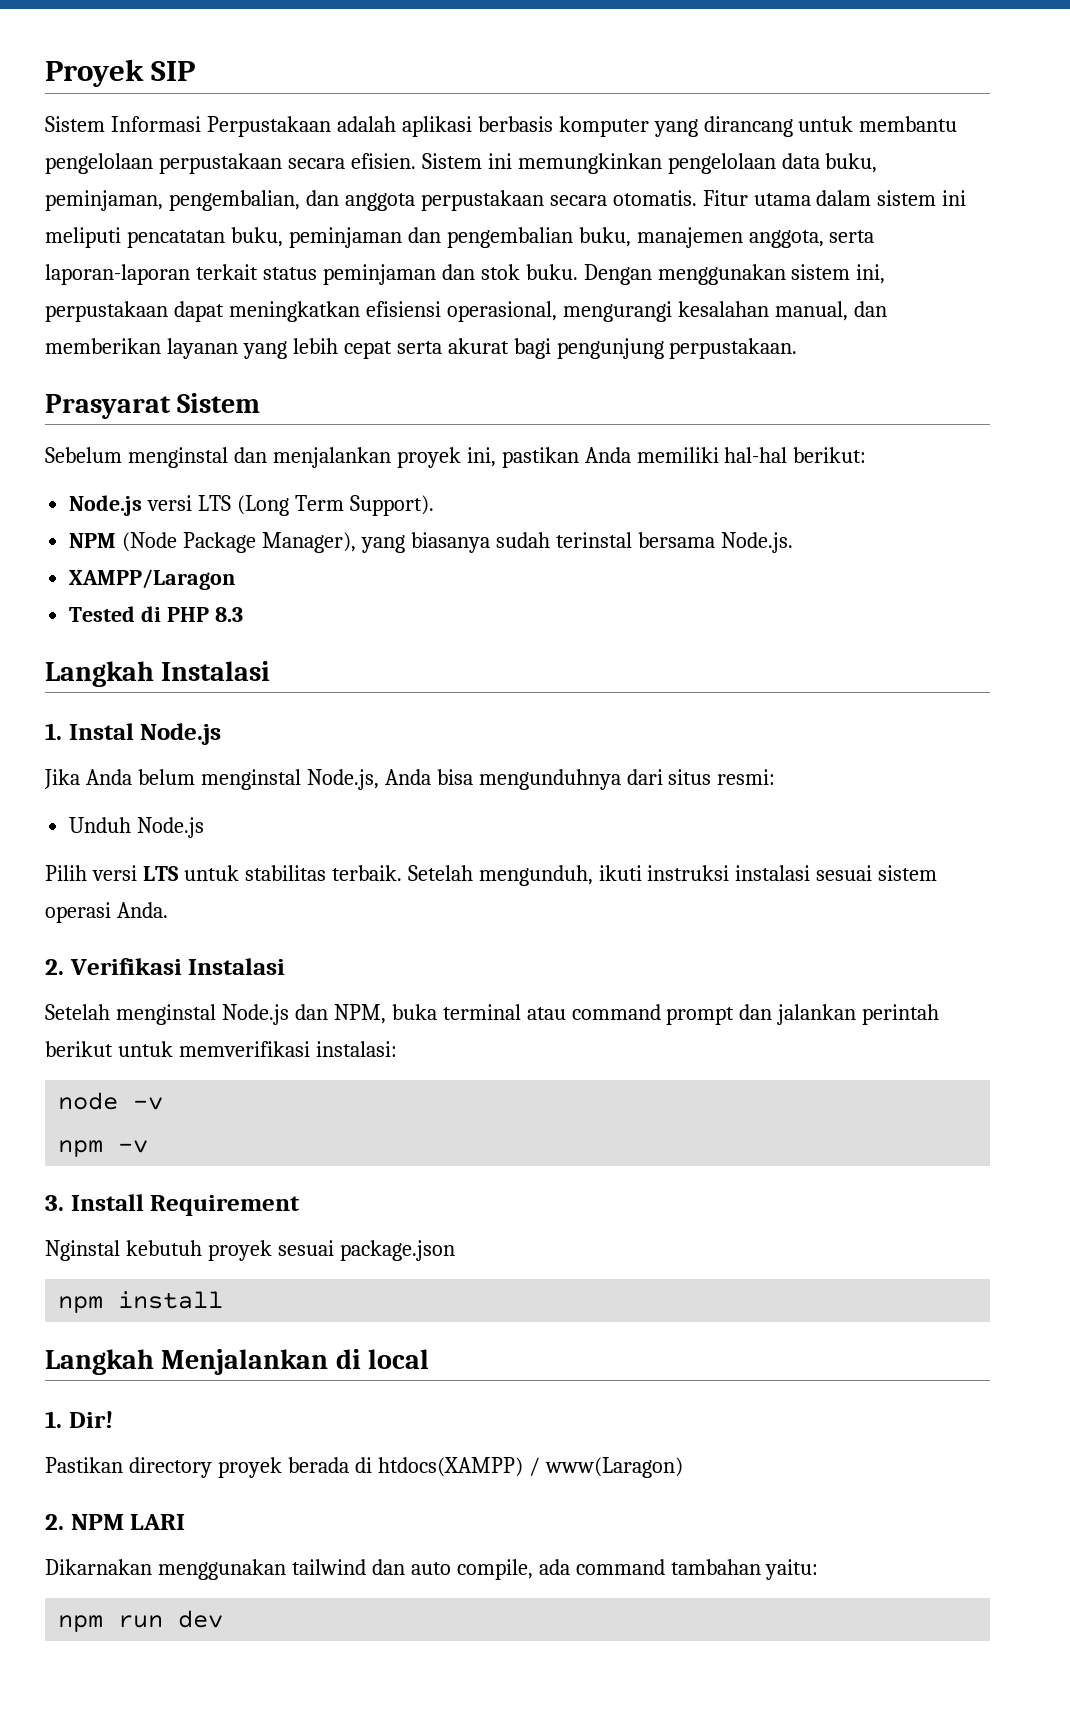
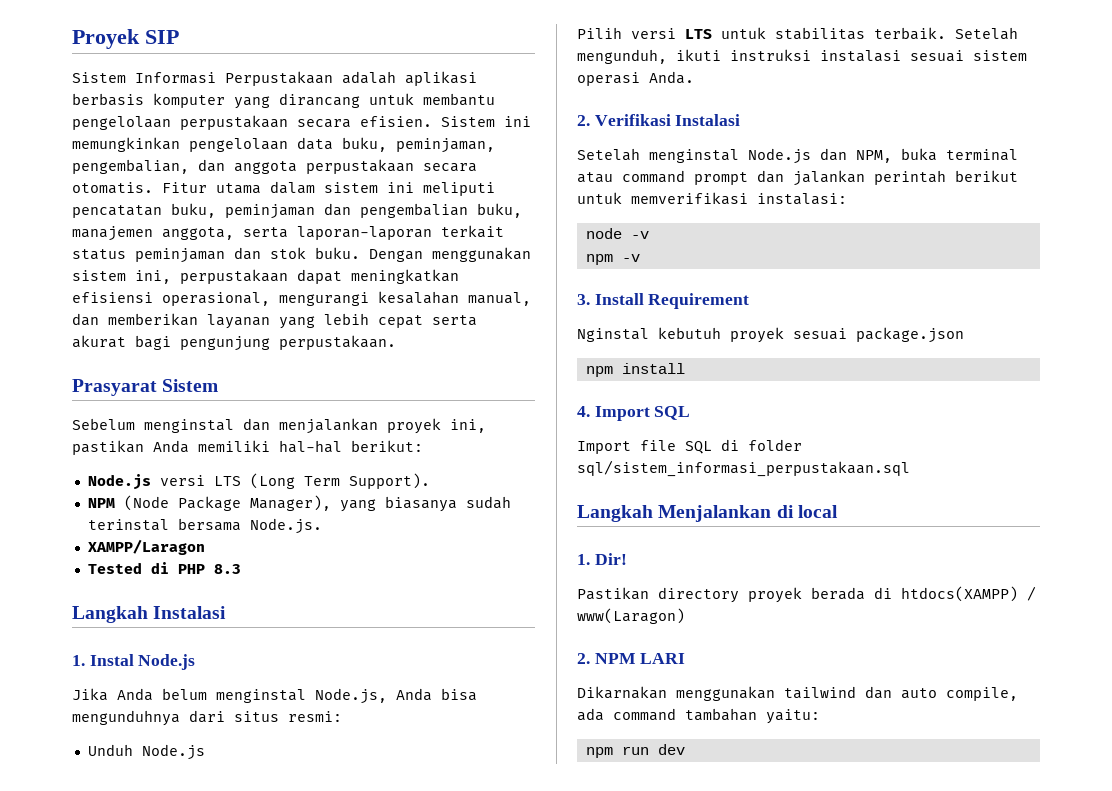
(224, 1300) none -> [577,406,691,421] [577,439,802,454] [577,460,910,477] // 4. Import SQL // Import file SQL di folder sql/sistem_informasi_perpustakaan.sql

